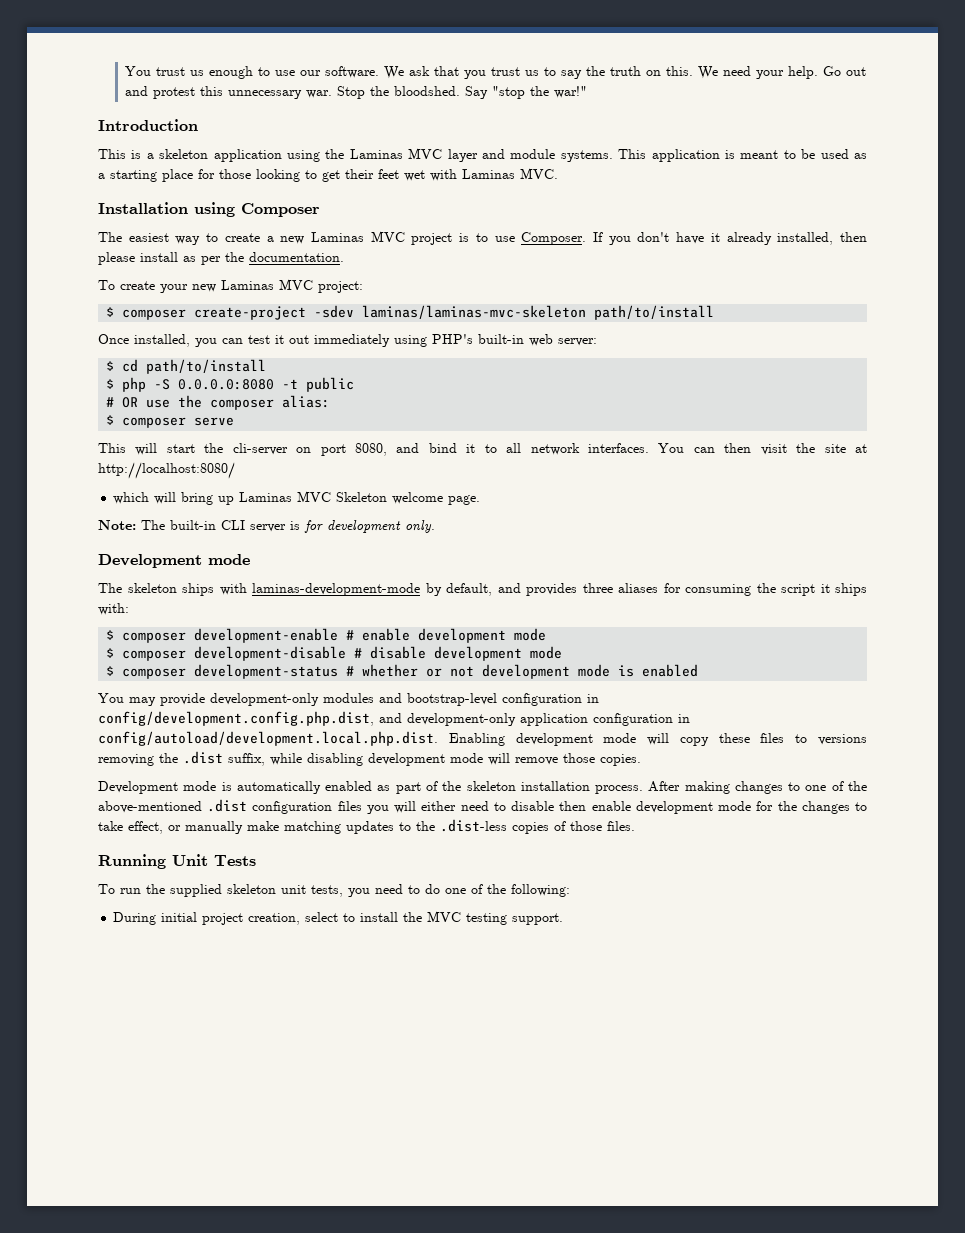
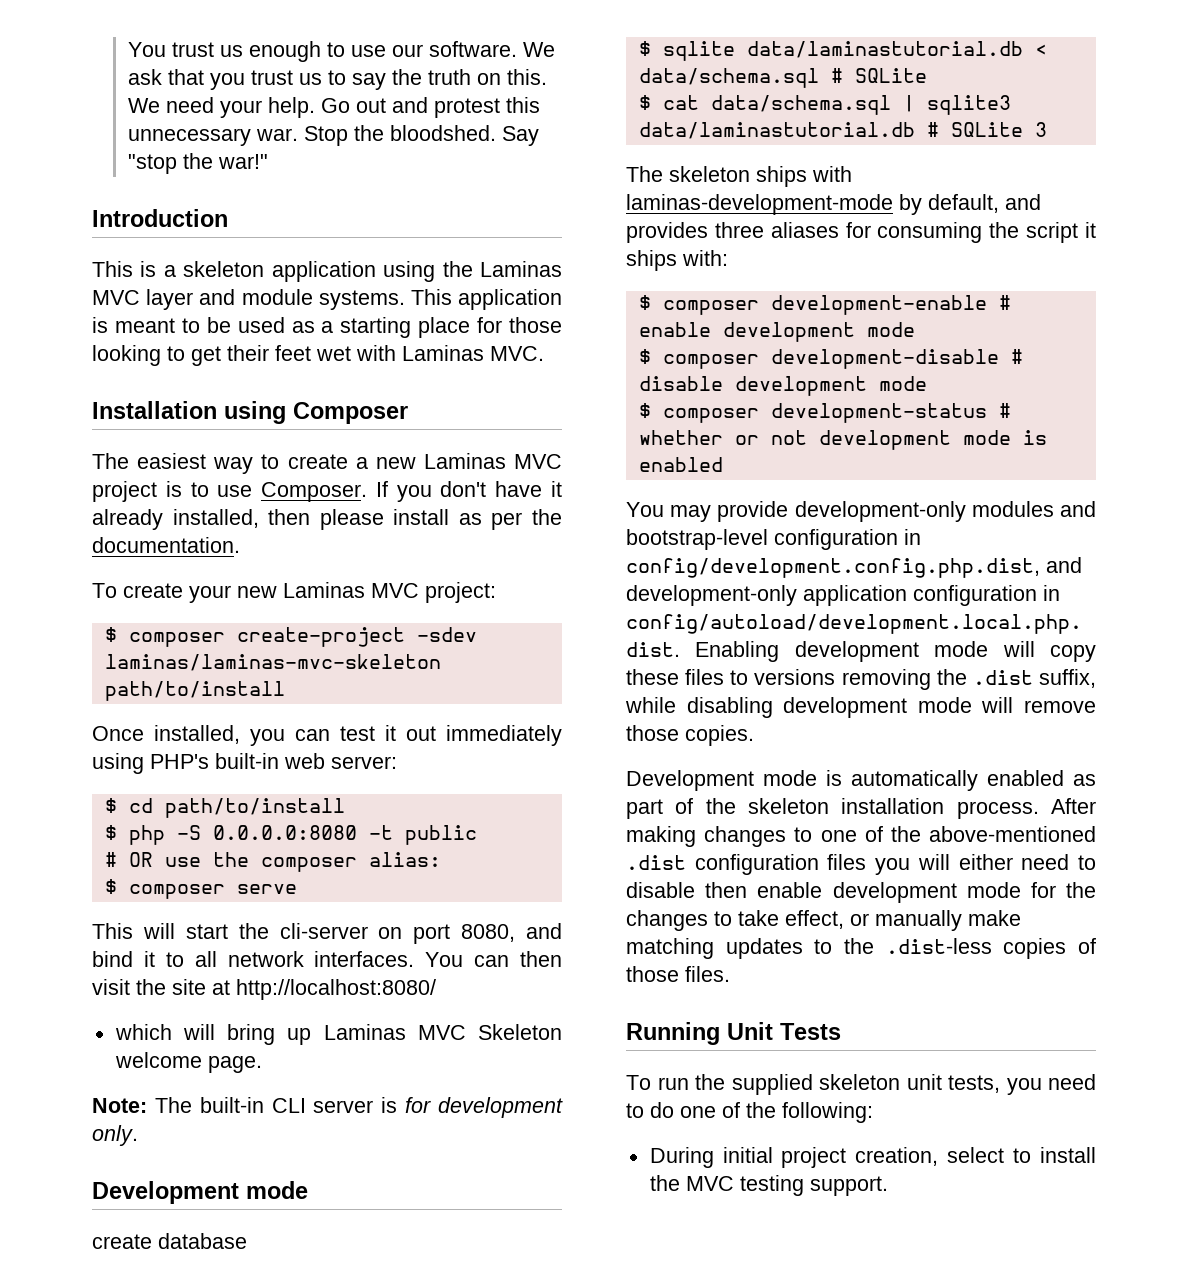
(250, 559) none -> [92,1233,247,1249] [638,41,1047,61] [638,68,927,88] [638,95,1011,115] [638,122,1047,139] // create database // $ sqlite data/laminastutorial.db < data/schema.sql # SQLite // $ cat data/schema.sql | sqlite3 data/laminastutorial.db # SQLite 3

